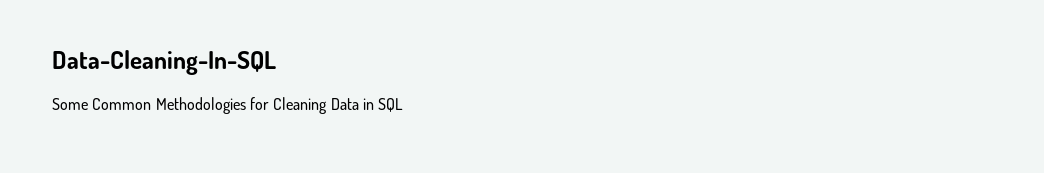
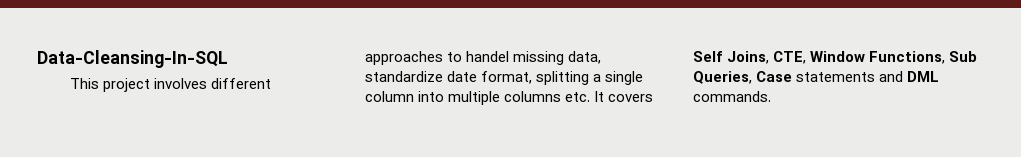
[52,50,276,75] [52,97,404,114] Data-Cleaning-In-SQL // Some Common Methodologies for Cleaning Data in SQL -> [37,50,228,68] [69,78,271,92] [365,51,602,65] [365,71,644,85] [365,91,654,105] [693,51,978,64] [693,71,940,84] [693,91,771,102] Data-Cleansing-In-SQL // This project involves different approaches to handel missing data, standardize date format, splitting a single column into multiple columns etc. It covers Self Joins, CTE, Window Functions, Sub Queries, Case statements and DML commands.

